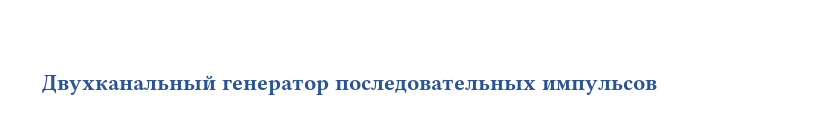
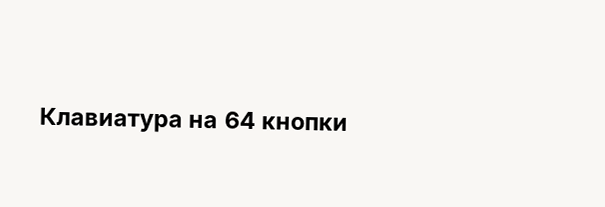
[42,75,658,95] Двухканальный генератор последовательных импульсов -> [39,107,349,133] Клавиатура на 64 кнопки

